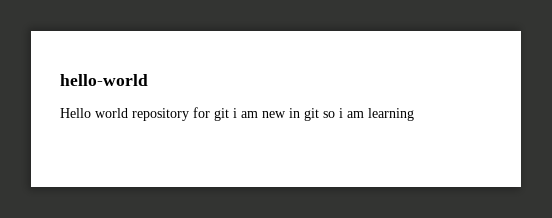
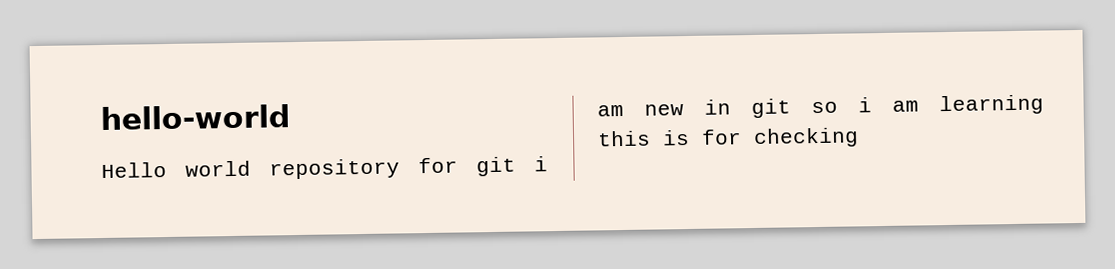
(414, 114) none -> [597,127,859,148] this is for checking

